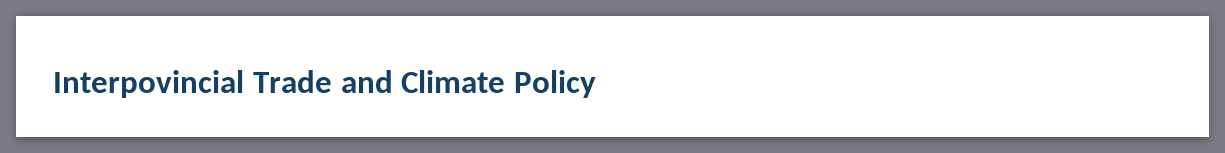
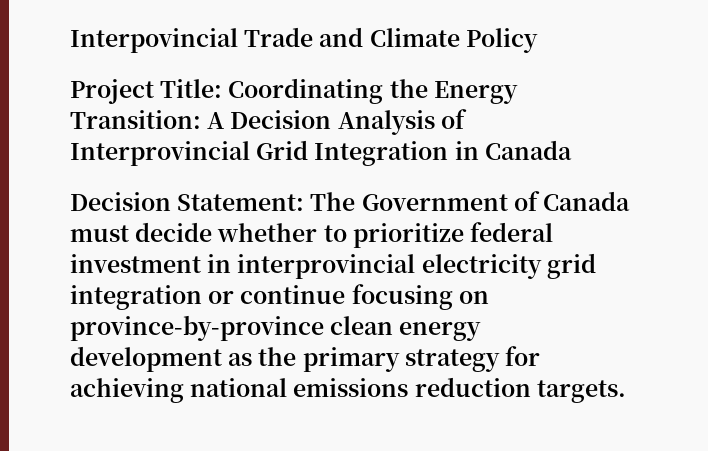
(597, 84) none -> [70,78,518,104] [70,109,467,135] [70,140,572,166] [70,191,631,211] [70,222,554,248] [70,253,596,279] [70,284,489,310] [70,315,482,341] [70,346,541,372] [70,377,626,403] // Project Title: Coordinating the Energy Transition: A Decision Analysis of Interprovincial Grid Integration in Canada // Decision Statement: The Government of Canada must decide whether to prioritize federal investment in interprovincial electricity grid integration or continue focusing on province-by-province clean energy development as the primary strategy for achieving national emissions reduction targets.

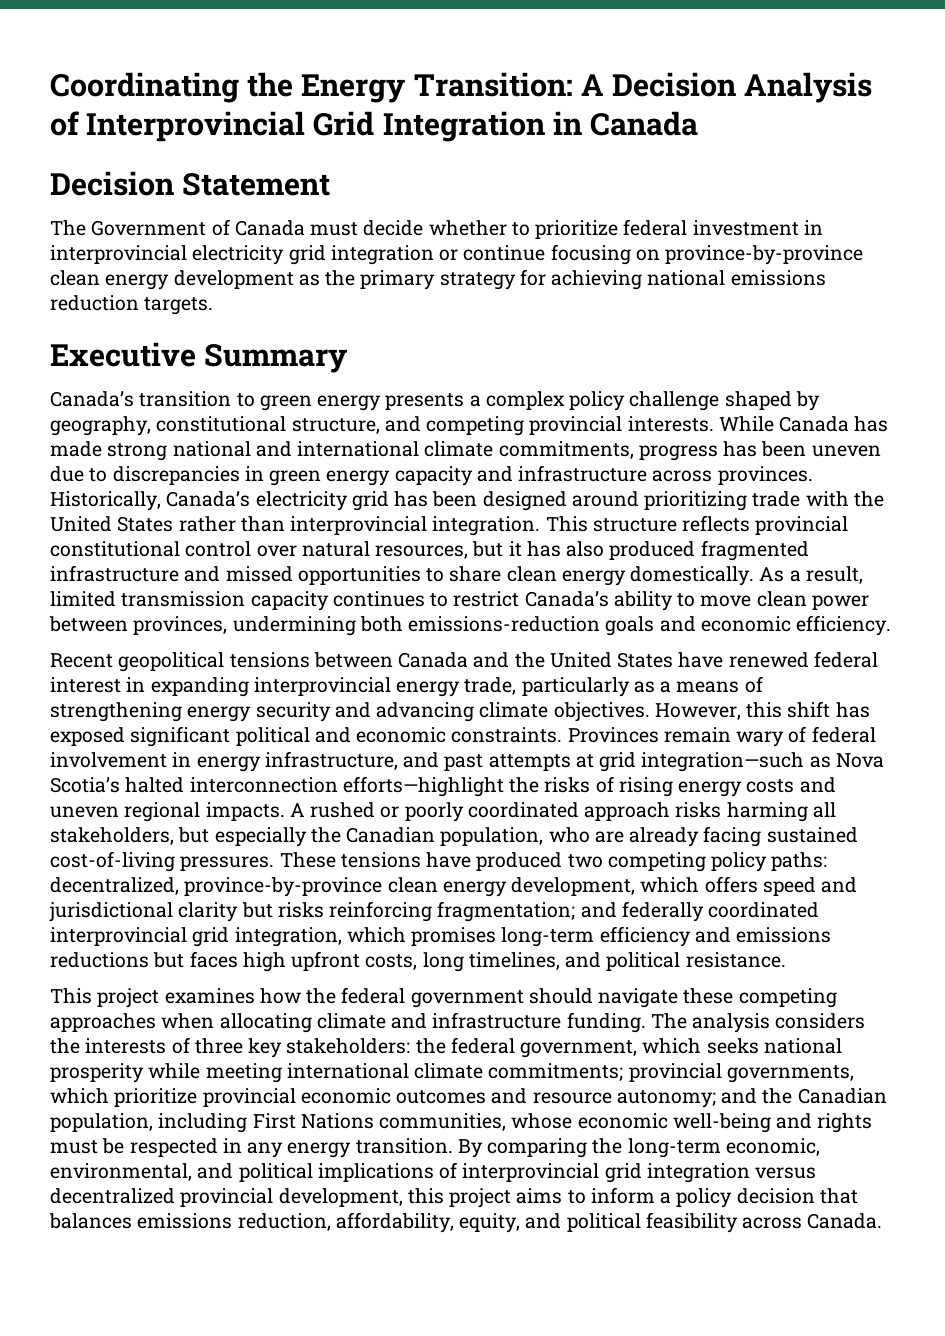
[70,27,538,53] [70,79,223,104] Interpovincial Trade and Climate Policy // Project Title: -> (50, 87) none
[177,194,305,211] Statement: -> [182,172,331,196] Statement //
(626, 391) none -> [50,342,348,373] [50,391,820,411] [50,416,889,436] [50,441,881,461] [50,465,813,486] [50,491,884,511] [50,515,849,536] [50,540,809,561] [50,565,863,586] [50,591,869,611] [49,615,892,636] [50,651,878,672] [50,676,763,697] [50,701,870,722] [50,726,876,747] [50,751,884,772] [50,776,836,797] [50,802,836,822] [50,826,858,847] [50,851,828,872] [50,876,858,897] [49,901,820,922] [50,926,832,947] [50,951,786,972] [50,987,837,1008] [50,1012,866,1033] [50,1037,842,1058] [50,1063,854,1083] [50,1088,887,1108] [50,1113,873,1133] [50,1138,820,1158] [50,1162,817,1183] [50,1187,858,1208] [49,1212,883,1233] // Executive Summary // Canada’s transition to green energy presents a complex policy challenge shaped by geography, constitutional structure, and competing provincial interests. While Canada has made strong national and international climate commitments, progress has been uneven due to discrepancies in green energy capacity and infrastructure across provinces. Historically, Canada’s electricity grid has been designed around prioritizing trade with the United States rather than interprovincial integration. This structure reflects provincial constitutional control over natural resources, but it has also produced fragmented infrastructure and missed opportunities to share clean energy domestically. As a result, limited transmission capacity continues to restrict Canada’s ability to move clean power between provinces, undermining both emissions-reduction goals and economic efficiency. // Recent geopolitical tensions between Canada and the United States have renewed federal interest in expanding interprovincial energy trade, particularly as a means of strengthening energy security and advancing climate objectives. However, this shift has exposed significant political and economic constraints. Provinces remain wary of federal involvement in energy infrastructure, and past attempts at grid integration—such as Nova Scotia’s halted interconnection efforts—highlight the risks of rising energy costs and uneven regional impacts. A rushed or poorly coordinated approach risks harming all stakeholders, but especially the Canadian population, who are already facing sustained cost-of-living pressures. These tensions have produced two competing policy paths: decentralized, province-by-province clean energy development, which offers speed and jurisdictional clarity but risks reinforcing fragmentation; and federally coordinated interprovincial grid integration, which promises long-term efficiency and emissions reductions but faces high upfront costs, long timelines, and political resistance. // This project examines how the federal government should navigate these competing approaches when allocating climate and infrastructure funding. The analysis considers the interests of three key stakeholders: the federal government, which seeks national prosperity while meeting international climate commitments; provincial governments, which prioritize provincial economic outcomes and resource autonomy; and the Canadian population, including First Nations communities, whose economic well-being and rights must be respected in any energy transition. By comparing the long-term economic, environmental, and political implications of interprovincial grid integration versus decentralized provincial development, this project aims to inform a policy decision that balances emissions reduction, affordability, equity, and political feasibility across Canada.

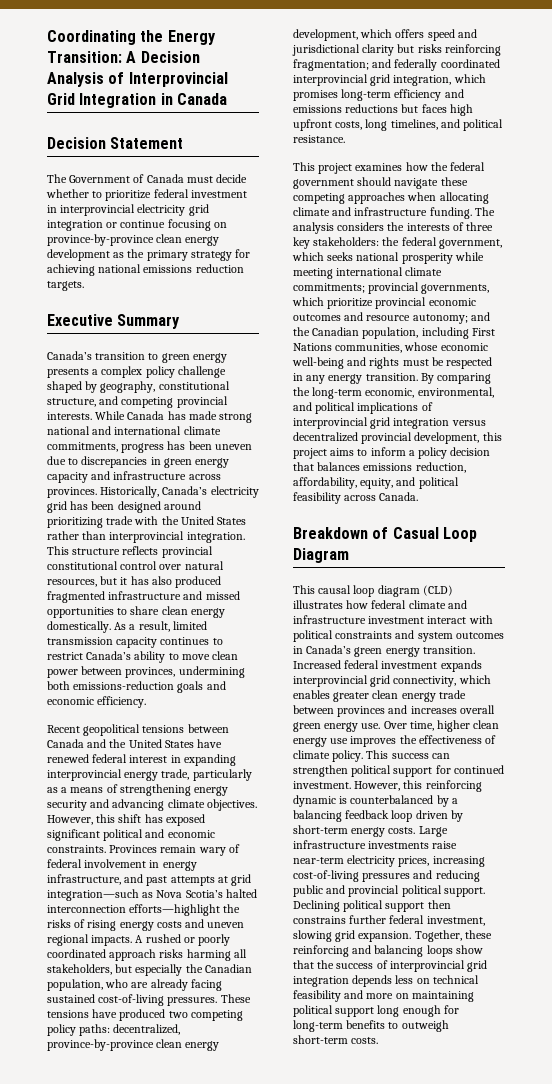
(883, 1221) none -> [293,527,477,542] [293,548,349,563] [293,585,453,597] [293,600,467,609] [293,615,493,624] [293,630,504,642] [293,645,475,657] [293,660,482,672] [293,675,491,687] [293,690,466,702] [293,705,495,717] [293,720,500,732] [293,735,497,747] [293,750,450,762] [293,765,504,777] [293,780,482,792] [293,795,458,807] [293,810,463,822] [293,825,448,837] [293,840,458,849] [293,855,485,867] [293,870,480,882] [293,885,485,897] [293,900,451,912] [293,915,485,926] [293,930,492,942] [293,945,483,957] [293,960,488,972] [293,975,479,987] [293,990,474,1002] [293,1005,459,1017] [293,1020,449,1032] [293,1035,379,1044] // Breakdown of Casual Loop Diagram // This causal loop diagram (CLD) illustrates how federal climate and infrastructure investment interact with political constraints and system outcomes in Canada’s green energy transition. Increased federal investment expands interprovincial grid connectivity, which enables greater clean energy trade between provinces and increases overall green energy use. Over time, higher clean energy use improves the effectiveness of climate policy. This success can strengthen political support for continued investment. However, this reinforcing dynamic is counterbalanced by a balancing feedback loop driven by short-term energy costs. Large infrastructure investments raise near-term electricity prices, increasing cost-of-living pressures and reducing public and provincial political support. Declining political support then constrains further federal investment, slowing grid expansion. Together, these reinforcing and balancing loops show that the success of interprovincial grid integration depends less on technical feasibility and more on maintaining political support long enough for long-term benefits to outweigh short-term costs.

